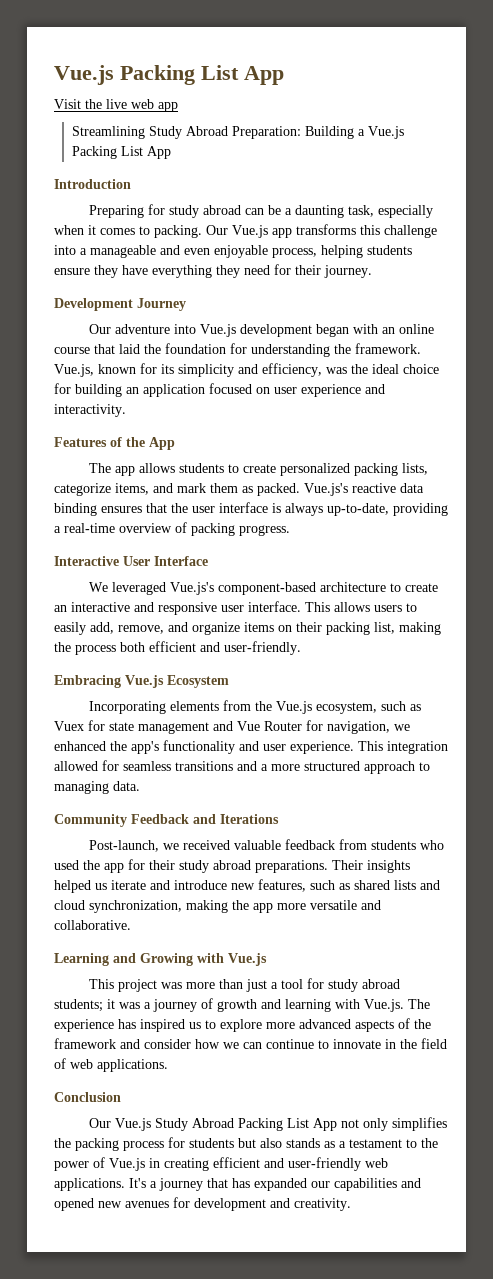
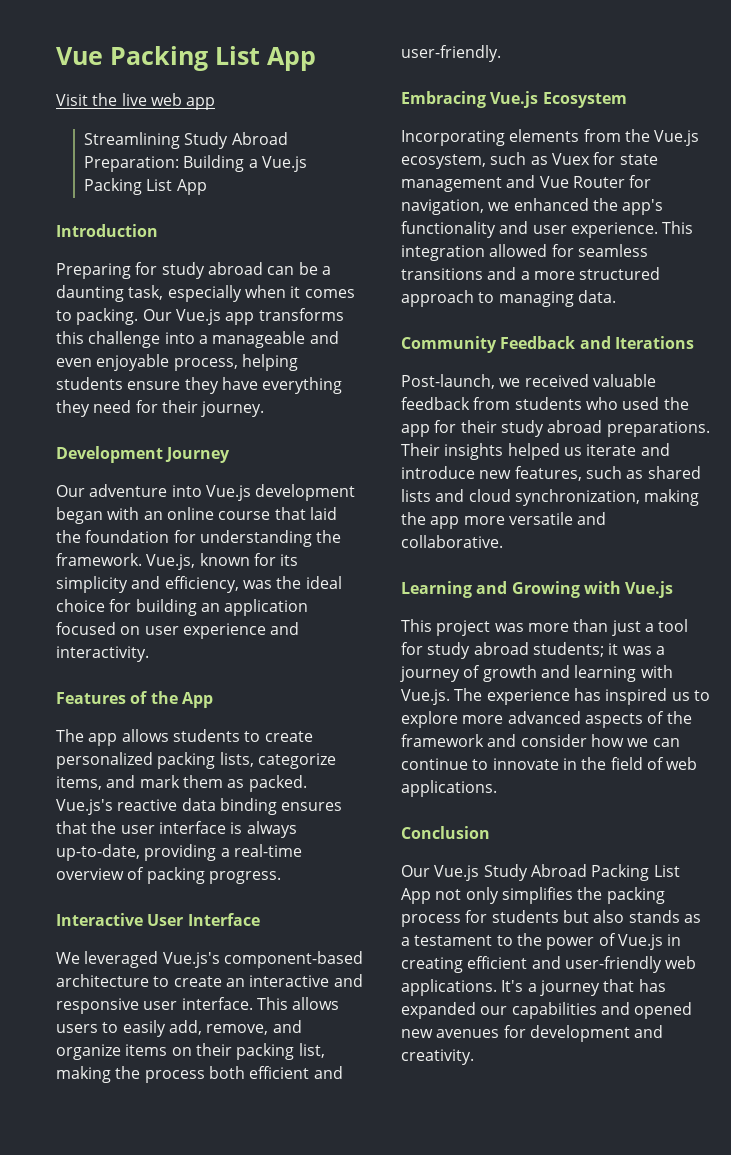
[54,65,114,85] Vue.js -> [56,47,103,65] Vue

